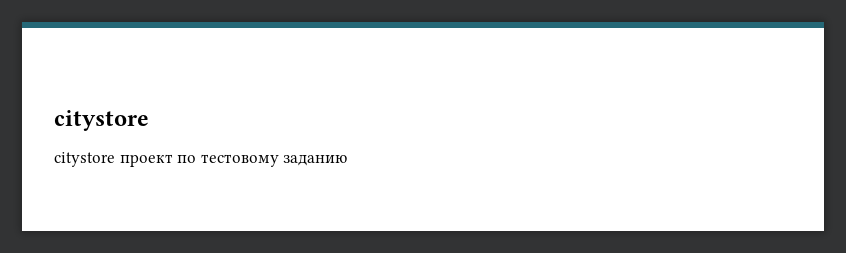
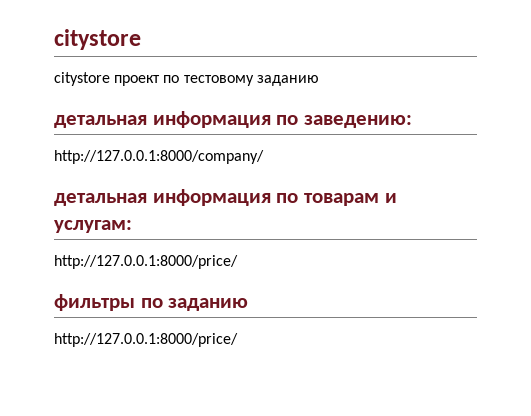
(348, 160) none -> [54,111,413,128] [54,150,264,164] [54,189,397,206] [54,220,132,233] [54,255,238,269] [54,294,249,311] [54,333,238,347] // детальная информация по заведению: // http://127.0.0.1:8000/company/ // детальная информация по товарам и услугам: // http://127.0.0.1:8000/price/ // фильтры по заданию // http://127.0.0.1:8000/price/

